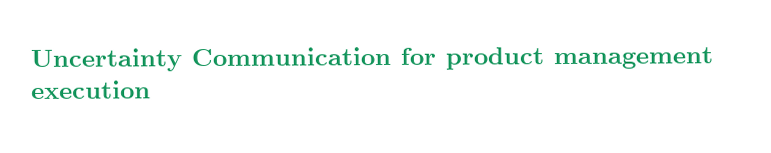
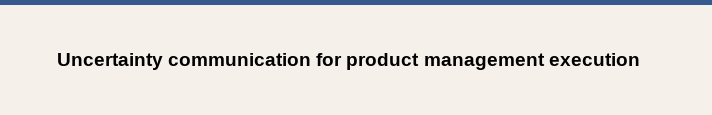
[191,46,391,67] Communication -> [168,53,312,66] communication

